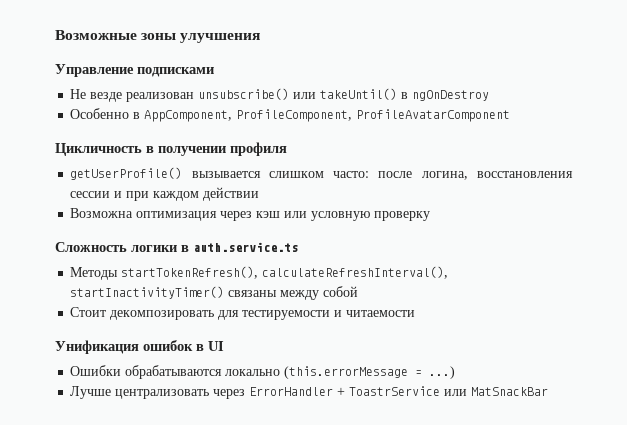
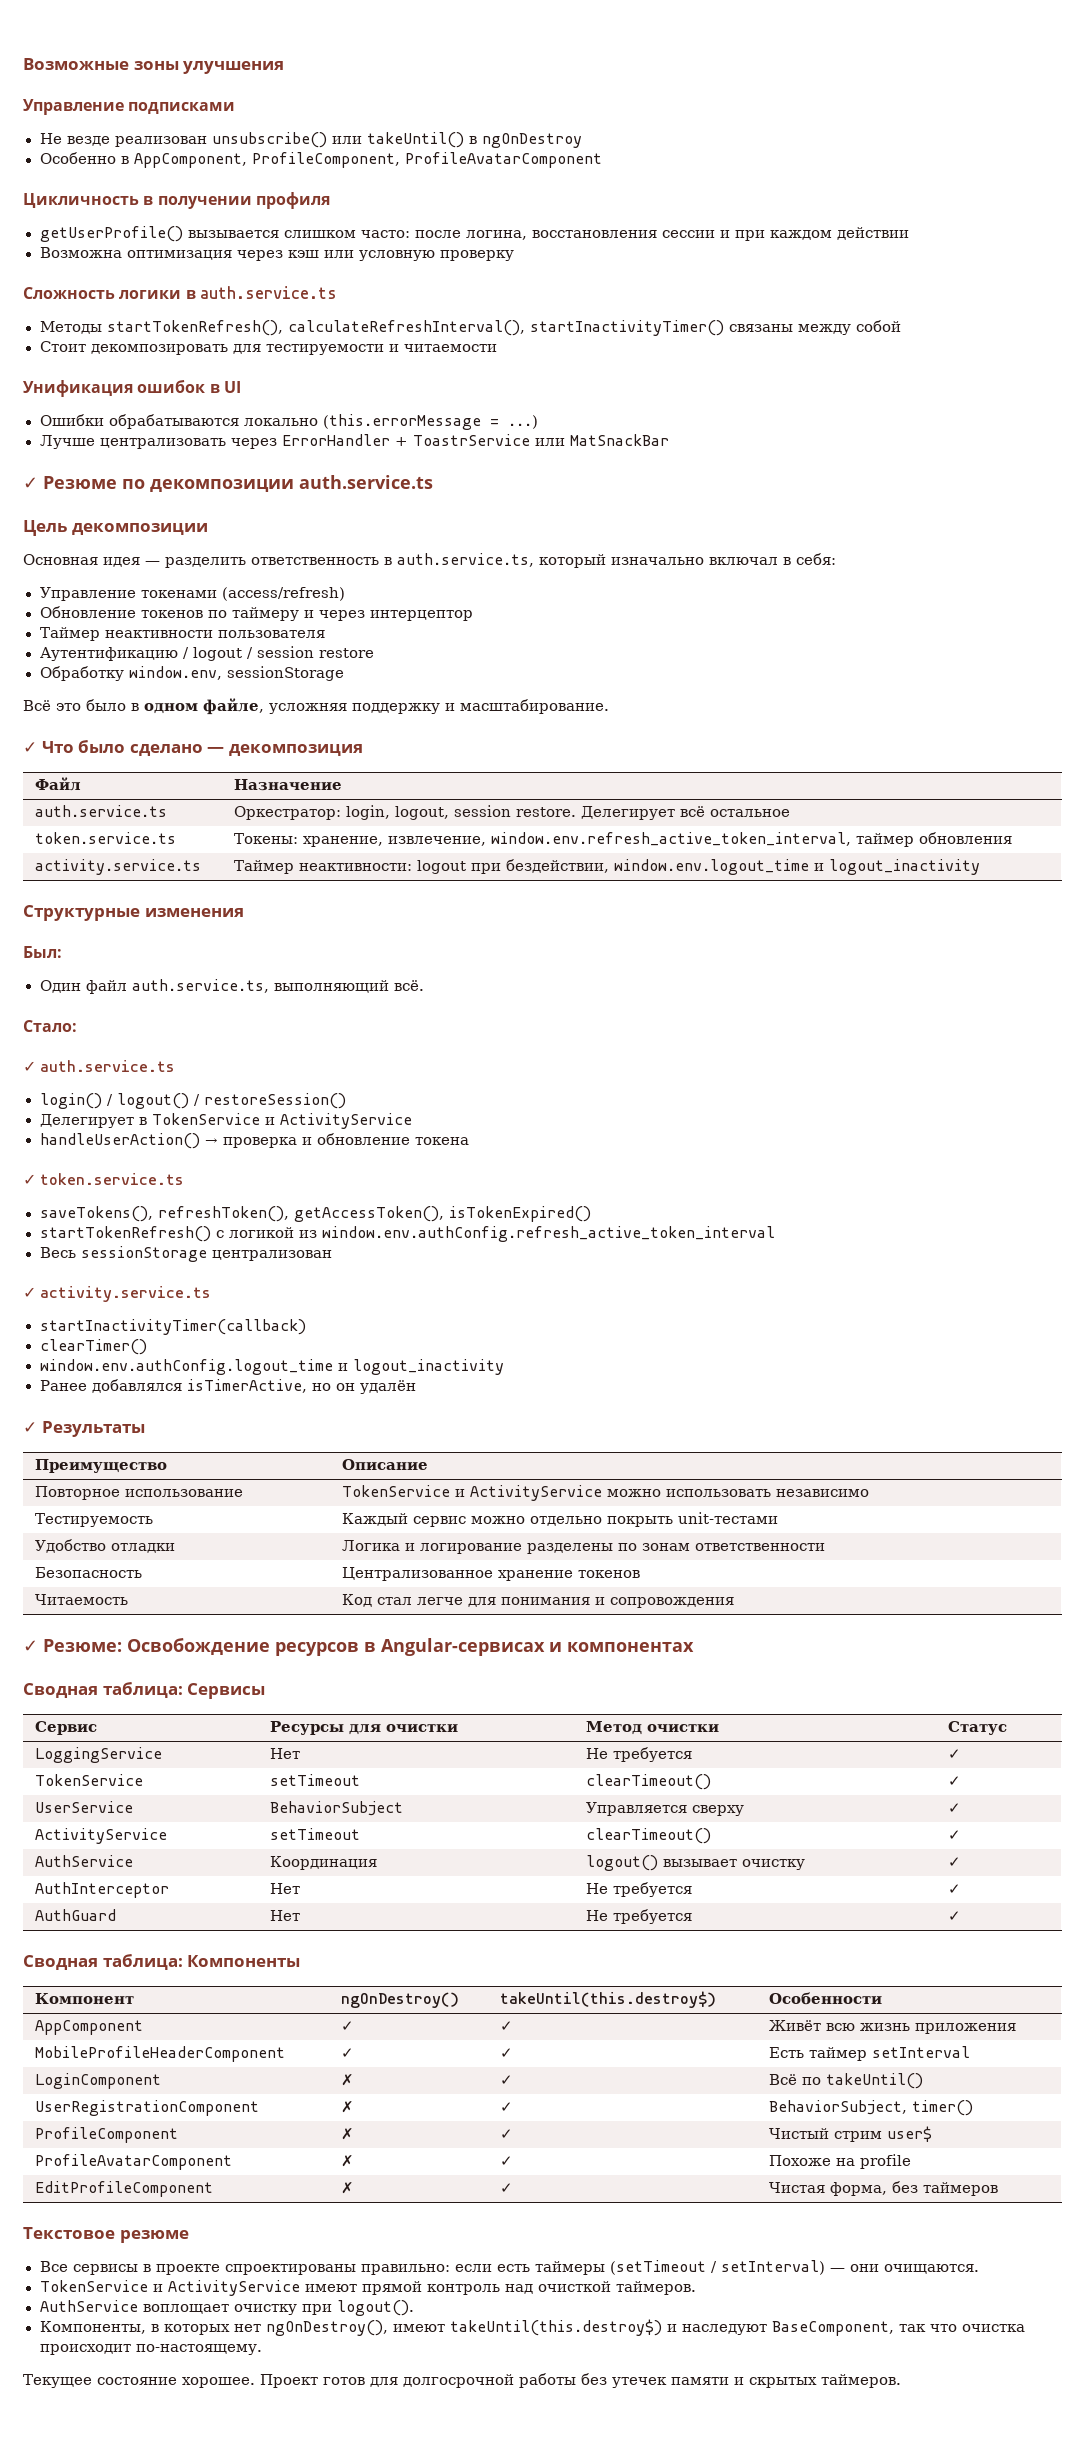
(549, 391) none -> [23,475,433,492] [23,520,208,536] [23,553,836,568] [39,587,345,601] [39,606,473,621] [39,627,325,641] [39,646,374,661] [39,666,344,681] [23,698,609,715] [23,740,363,756] [34,777,81,791] [233,779,342,791] [34,805,167,817] [233,805,790,820] [34,832,176,844] [233,832,1012,847] [34,859,201,875] [233,859,980,875] [23,905,244,921] [23,946,62,958] [39,979,424,994] [23,1020,77,1032] [23,1060,176,1072] [39,1093,346,1109] [39,1113,412,1129] [39,1133,469,1149] [23,1173,185,1185] [39,1206,591,1222] [39,1226,775,1242] [39,1246,332,1262] [23,1286,212,1302] [39,1319,306,1335] [39,1339,147,1355] [39,1359,504,1375] [39,1379,416,1394] [23,1421,145,1437] [34,1459,167,1473] [341,1459,428,1470] [34,1486,243,1500] [341,1485,869,1501] [34,1513,153,1527] [341,1512,778,1527] [34,1539,175,1553] [341,1540,825,1554] [34,1567,142,1578] [341,1567,640,1581] [34,1594,128,1605] [341,1594,734,1608] [23,1638,694,1656] [23,1682,266,1699] [34,1721,97,1735] [269,1721,458,1735] [585,1721,719,1735] [947,1721,1007,1735] [34,1747,162,1763] [269,1748,300,1759] [585,1747,692,1762] [947,1749,961,1759] [34,1774,143,1786] [269,1774,360,1786] [585,1774,711,1790] [947,1776,961,1786] [34,1801,133,1813] [269,1801,403,1816] [585,1802,744,1816] [947,1803,961,1813] [34,1828,167,1844] [269,1828,360,1840] [585,1828,711,1844] [947,1830,961,1840] [34,1855,133,1867] [269,1856,377,1870] [585,1855,805,1871] [947,1857,961,1867] [34,1882,169,1898] [269,1883,300,1894] [585,1882,692,1897] [947,1884,961,1894] [34,1909,116,1921] [269,1910,300,1921] [585,1909,692,1924] [947,1911,961,1921] [23,1954,301,1970] [34,1993,134,2004] [340,1992,459,2008] [499,1991,716,2008] [768,1992,882,2005] [34,2020,143,2035] [340,2021,354,2031] [499,2021,513,2031] [768,2020,1016,2034] [34,2046,285,2062] [340,2048,354,2058] [499,2048,513,2058] [768,2046,970,2061] [34,2073,161,2089] [340,2074,354,2086] [499,2075,513,2085] [768,2073,923,2089] [34,2100,259,2116] [340,2101,354,2113] [499,2102,513,2112] [768,2100,973,2116] [34,2127,178,2143] [340,2128,354,2140] [499,2129,513,2139] [768,2126,932,2142] [34,2154,232,2170] [340,2155,354,2167] [499,2156,513,2166] [768,2154,911,2169] [34,2181,213,2197] [340,2182,354,2194] [499,2183,513,2193] [768,2181,998,2196] [23,2227,189,2243] [39,2260,979,2275] [39,2280,696,2296] [39,2300,414,2316] [39,2319,1025,2336] [39,2344,262,2355] [23,2373,901,2388] // ✓ Резюме по декомпозиции auth.service.ts // Цель декомпозиции // Основная идея — разделить ответственность в auth.service.ts, который изначально включал в себя: // Управление токенами (access/refresh) // Обновление токенов по таймеру и через интерцептор // Таймер неактивности пользователя // Аутентификацию / logout / session restore // Обработку window.env, sessionStorage // Всё это было в одном файле, усложняя поддержку и масштабирование. // ✓ Что было сделано — декомпозиция // Файл | Назначение // auth.service.ts | Оркестратор: login, logout, session restore. Делегирует всё остальное // token.service.ts | Токены: хранение, извлечение, window.env.refresh_active_token_interval, таймер обновления // activity.service.ts | Таймер неактивности: logout при бездействии, window.env.logout_time и logout_inactivity // Структурные изменения // Был: // Один файл auth.service.ts, выполняющий всё. // Стало: // ✓ auth.service.ts // login() / logout() / restoreSession() // Делегирует в TokenService и ActivityService // handleUserAction() → проверка и обновление токена // ✓ token.service.ts // saveTokens(), refreshToken(), getAccessToken(), isTokenExpired() // startTokenRefresh() с логикой из window.env.authConfig.refresh_active_token_interval // Весь sessionStorage централизован // ✓ activity.service.ts // startInactivityTimer(callback) // clearTimer() // window.env.authConfig.logout_time и logout_inactivity // Ранее добавлялся isTimerActive, но он удалён // ✓ Результаты // Преимущество | Описание // Повторное использование | TokenService и ActivityService можно использовать независимо // Тестируемость | Каждый сервис можно отдельно покрыть unit-тестами // Удобство отладки | Логика и логирование разделены по зонам ответственности // Безопасность | Централизованное хранение токенов // Читаемость | Код стал легче для понимания и сопровождения // ✓ Резюме: Освобождение ресурсов в Angular-сервисах и компонентах // Сводная таблица: Сервисы // Сервис | Ресурсы для очистки | Метод очистки | Статус // LoggingService | Нет | Не требуется | ✓ // TokenService | setTimeout | clearTimeout() | ✓ // UserService | BehaviorSubject | Управляется сверху | ✓ // ActivityService | setTimeout | clearTimeout() | ✓ // AuthService | Координация | logout() вызывает очистку | ✓ // AuthInterceptor | Нет | Не требуется | ✓ // AuthGuard | Нет | Не требуется | ✓ // Сводная таблица: Компоненты // Компонент | ngOnDestroy() | takeUntil(this.destroy$) | Особенности // AppComponent | ✓ | ✓ | Живёт всю жизнь приложения // MobileProfileHeaderComponent | ✓ | ✓ | Есть таймер setInterval // LoginComponent | ✗ | ✓ | Всё по takeUntil() // UserRegistrationComponent | ✗ | ✓ | BehaviorSubject, timer() // ProfileComponent | ✗ | ✓ | Чистый стрим user$ // ProfileAvatarComponent | ✗ | ✓ | Похоже на profile // EditProfileComponent | ✗ | ✓ | Чистая форма, без таймеров // Текстовое резюме // Все сервисы в проекте спроектированы правильно: если есть таймеры (setTimeout / setInterval) — они очищаются. // TokenService и ActivityService имеют прямой контроль над очисткой таймеров. // AuthService воплощает очистку при logout(). // Компоненты, в которых нет ngOnDestroy(), имеют takeUntil(this.destroy$) и наследуют BaseComponent, так что очистка происходит по-настоящему. // Текущее состояние хорошее. Проект готов для долгосрочной работы без утечек памяти и скрытых таймеров.

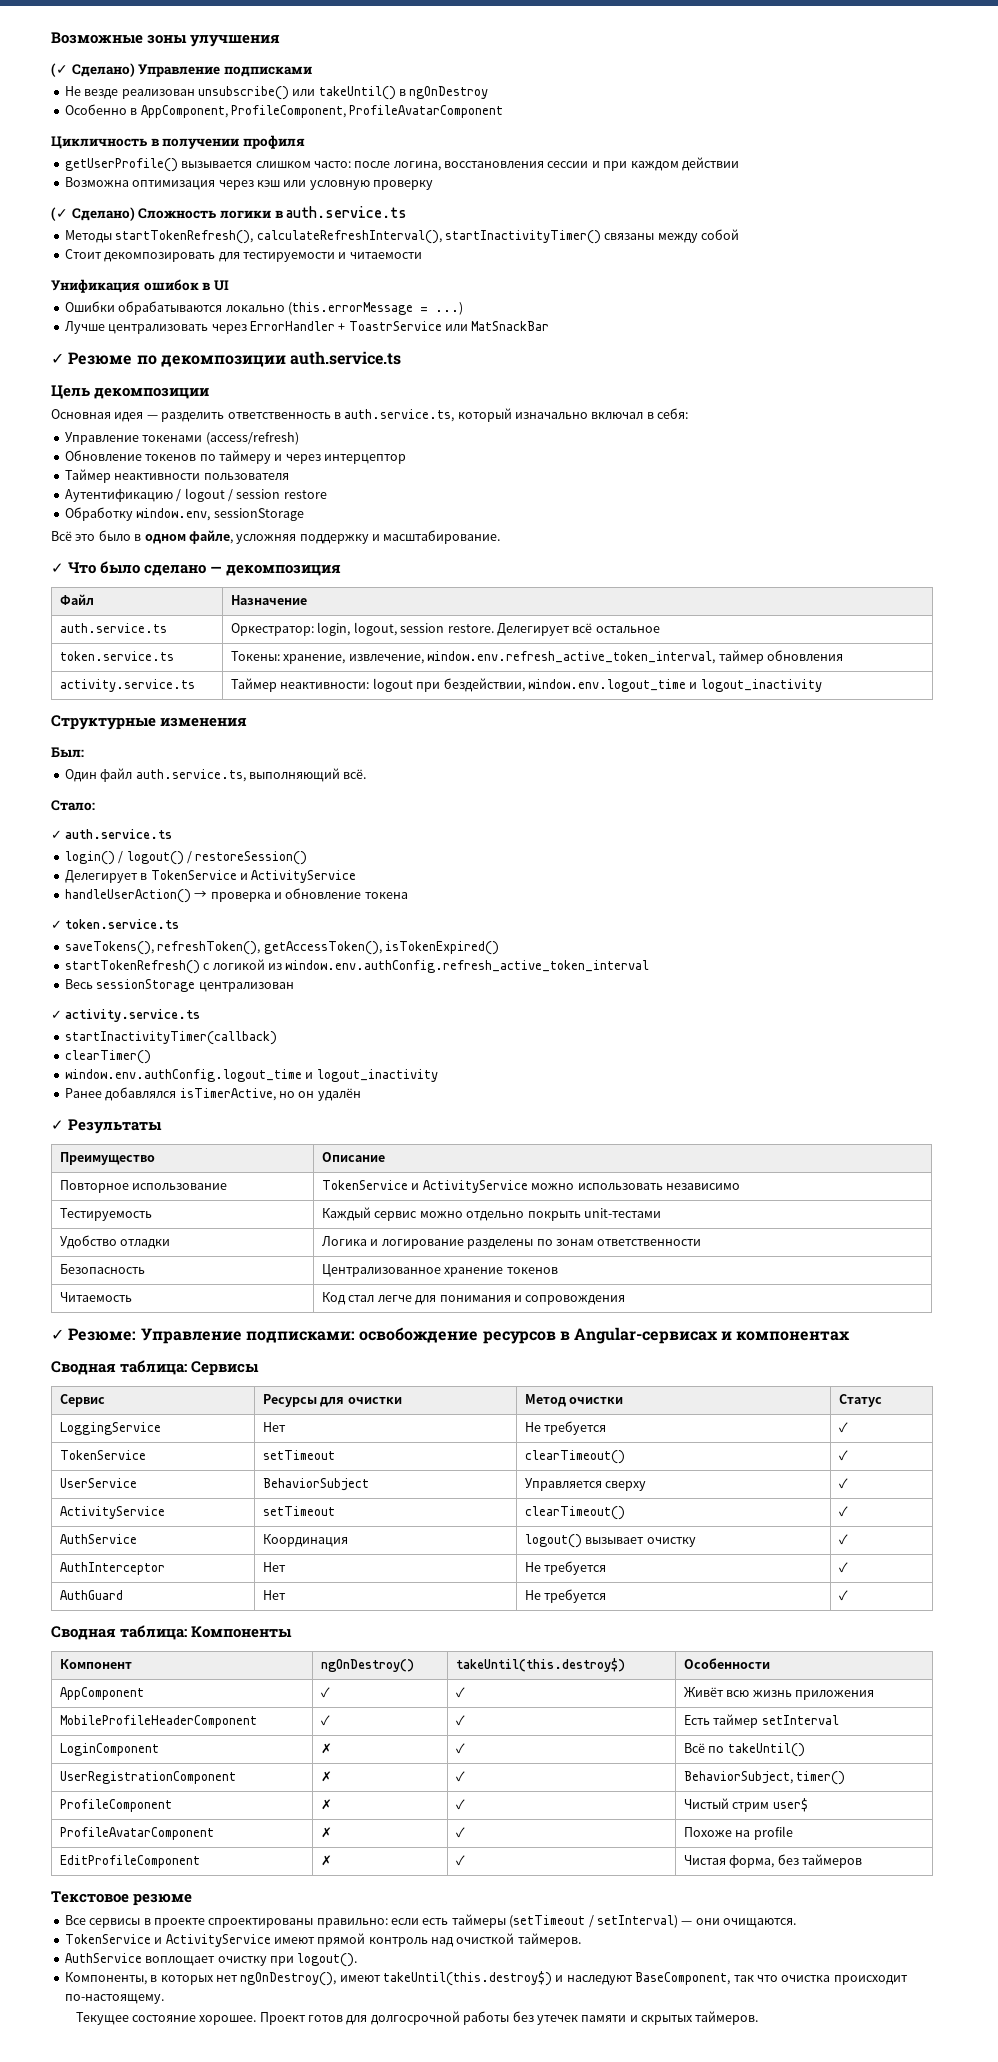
(285, 67) none -> [51,63,135,77] (✓ Сделано)
(514, 255) none -> [51,207,135,221] (✓ Сделано)
[127,1638,270,1655] Освобождение -> [140,1327,479,1344] Управление подписками: oсвобождение

